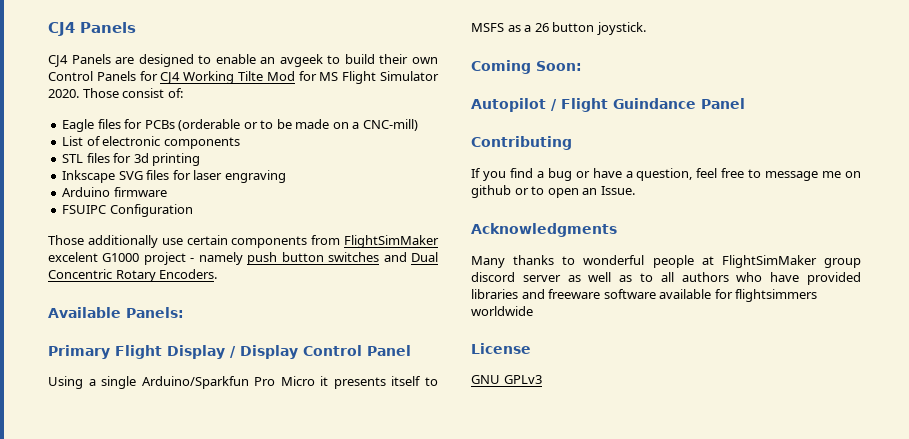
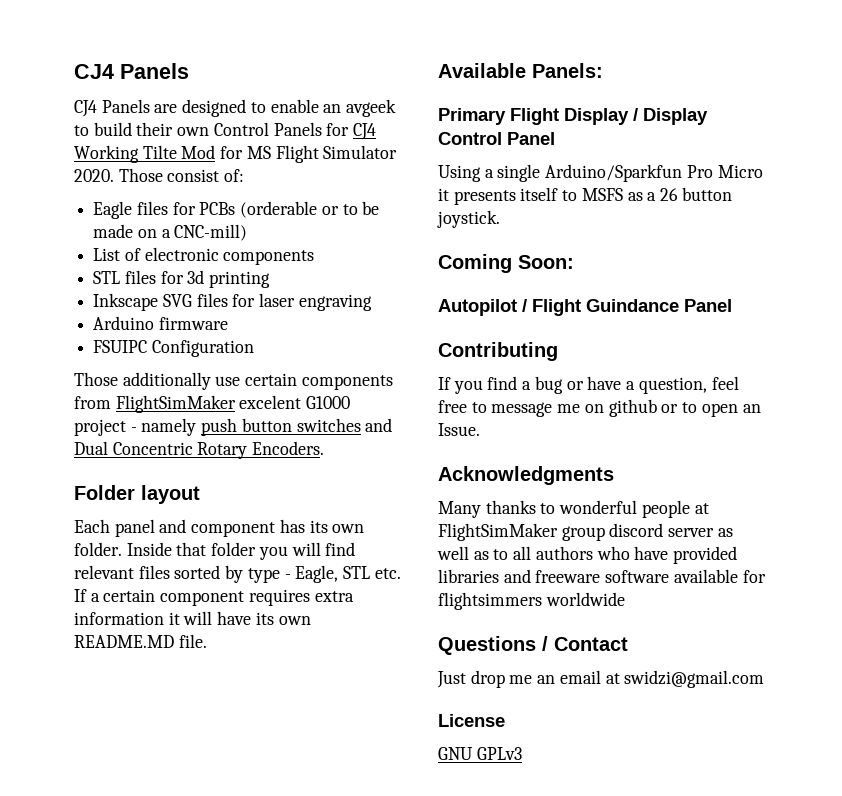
(218, 274) none -> [74,485,200,504] [74,519,365,537] [74,542,356,560] [74,565,401,583] [74,589,354,606] [74,611,311,625] [74,634,207,648] // Folder layout // Each panel and component has its own folder. Inside that folder you will find relevant files sorted by type - Eagle, STL etc. If a certain component requires extra information it will have its own README.MD file.
(533, 311) none -> [438,636,628,655] [437,670,765,688] // Questions / Contact // Just drop me an email at swidzi@gmail.com

